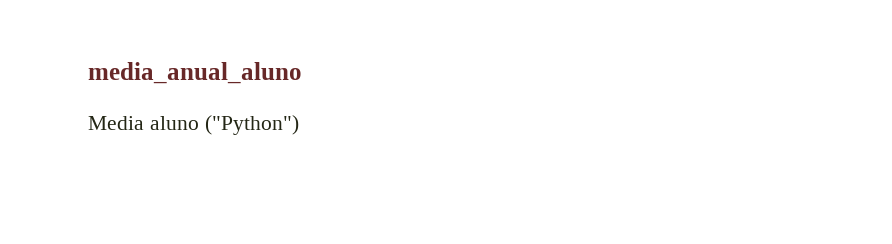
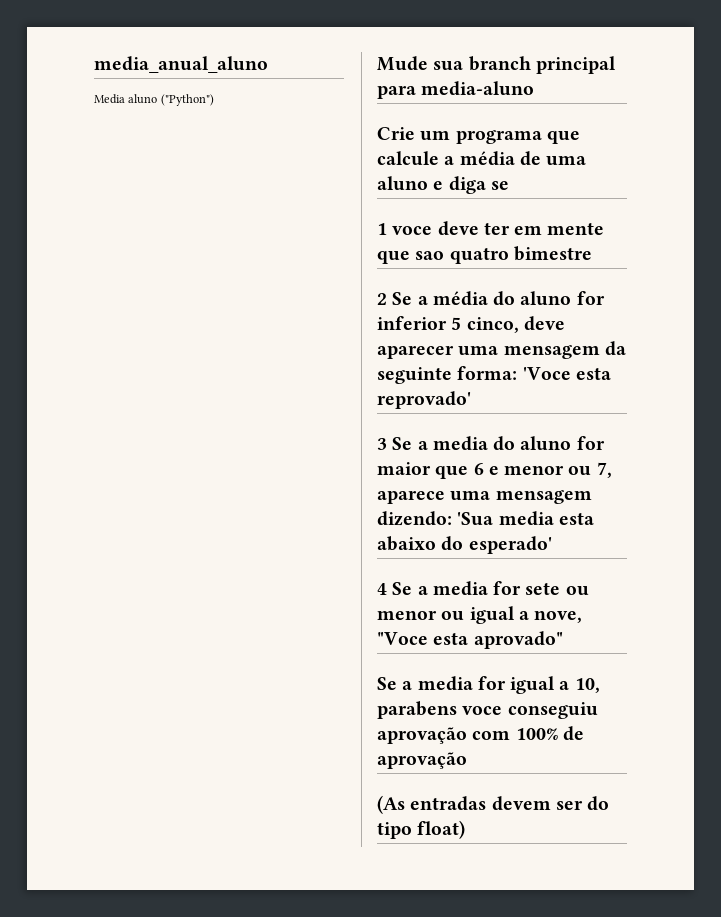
(299, 125) none -> [377,56,616,74] [377,81,535,99] [377,127,580,144] [377,151,587,166] [377,176,509,194] [377,221,605,236] [377,246,592,264] [377,291,605,306] [377,316,565,333] [377,341,626,359] [377,366,611,384] [377,391,471,409] [377,436,605,451] [377,462,612,479] [377,490,592,504] [377,511,594,526] [377,536,552,554] [377,581,589,596] [377,606,583,624] [377,631,563,649] [377,676,600,694] [377,701,598,719] [377,726,584,744] [377,752,467,769] [377,795,610,814] [377,820,466,839] // Mude sua branch principal para media-aluno // Crie um programa que calcule a média de uma aluno e diga se // 1 voce deve ter em mente que sao quatro bimestre // 2 Se a média do aluno for inferior 5 cinco, deve aparecer uma mensagem da seguinte forma: 'Voce esta reprovado' // 3 Se a media do aluno for maior que 6 e menor ou 7, aparece uma mensagem dizendo: 'Sua media esta abaixo do esperado' // 4 Se a media for sete ou menor ou igual a nove, "Voce esta aprovado" // Se a media for igual a 10, parabens voce conseguiu aprovação com 100% de aprovação // (As entradas devem ser do tipo float)

